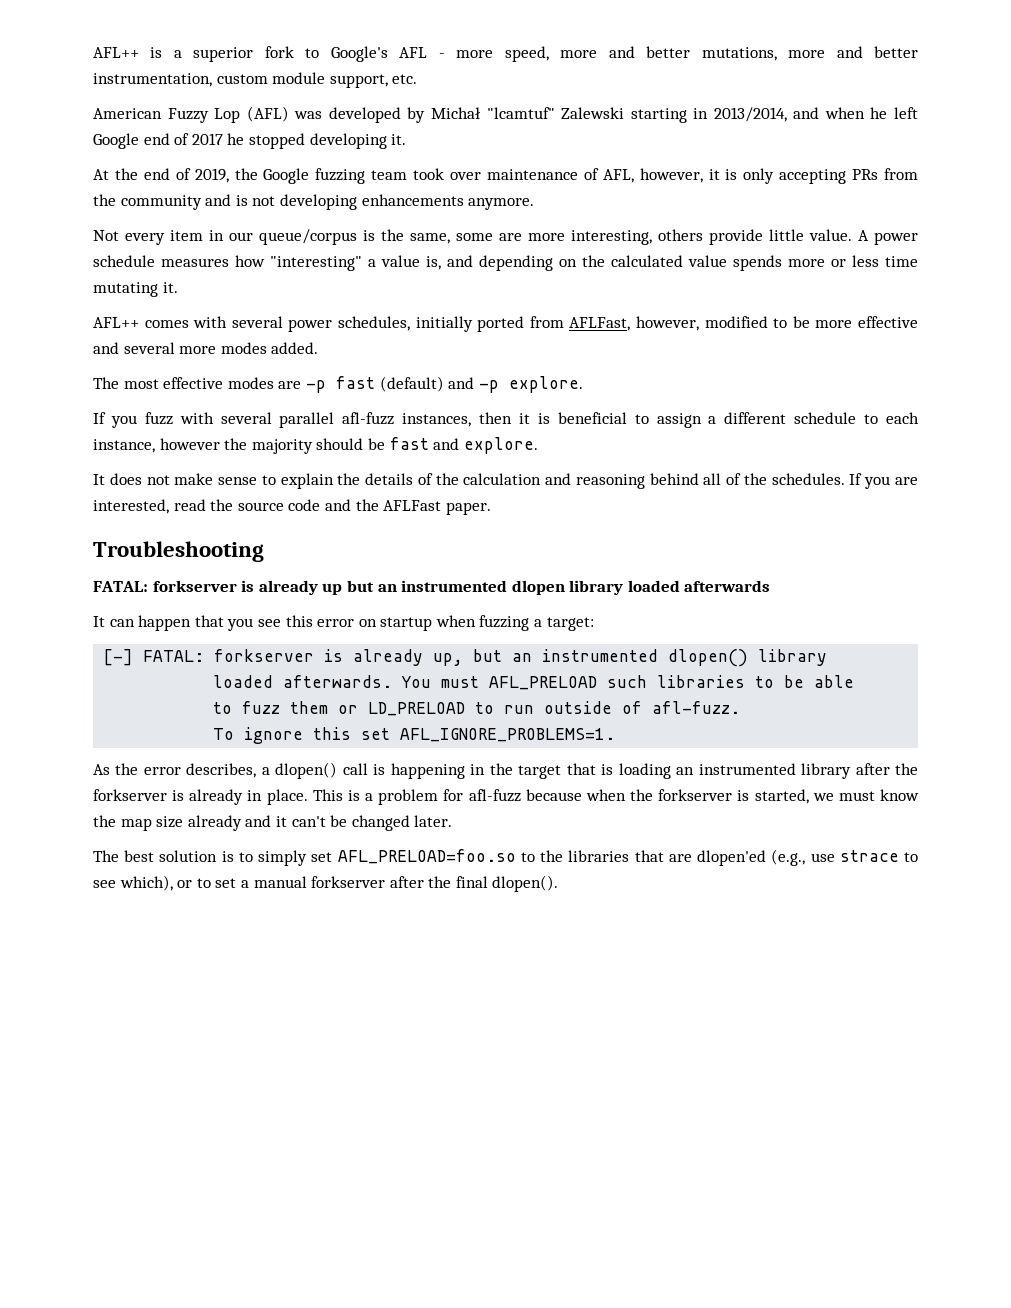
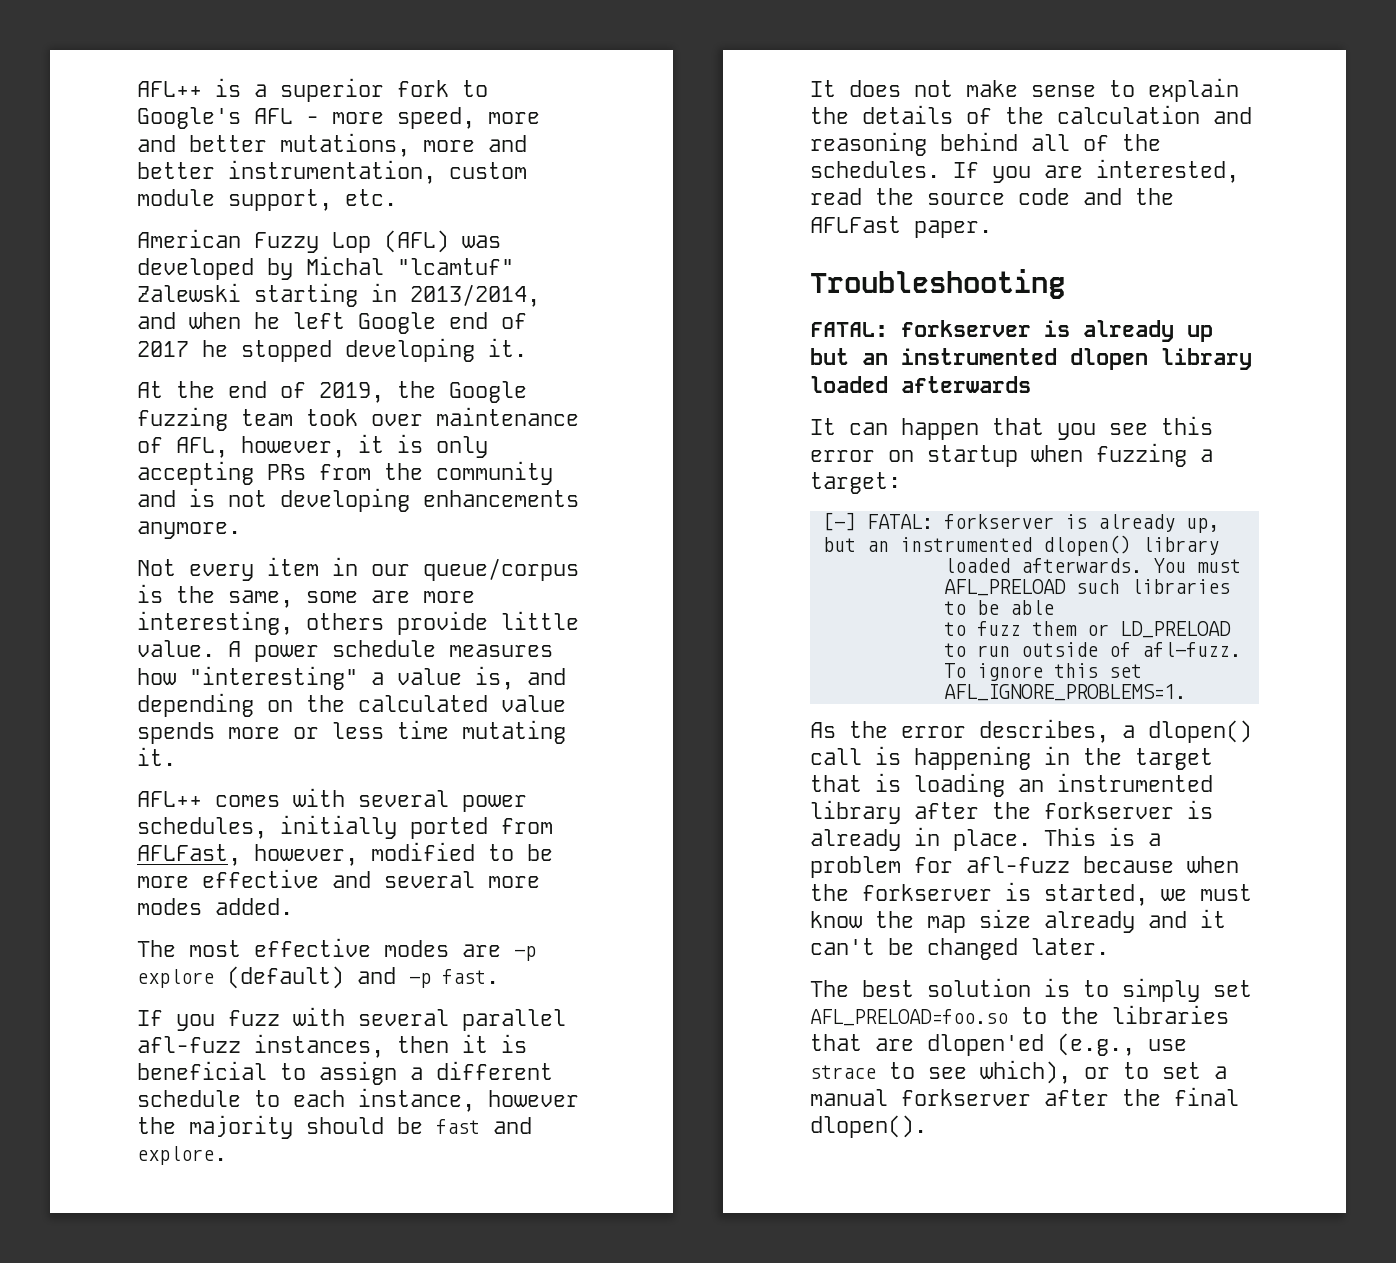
[430,107,481,119] Michał -> [306,256,384,275] Michal
[335,376,375,389] fast -> [137,969,214,988] explore
[508,376,583,393] explore. -> [442,969,499,984] fast.

